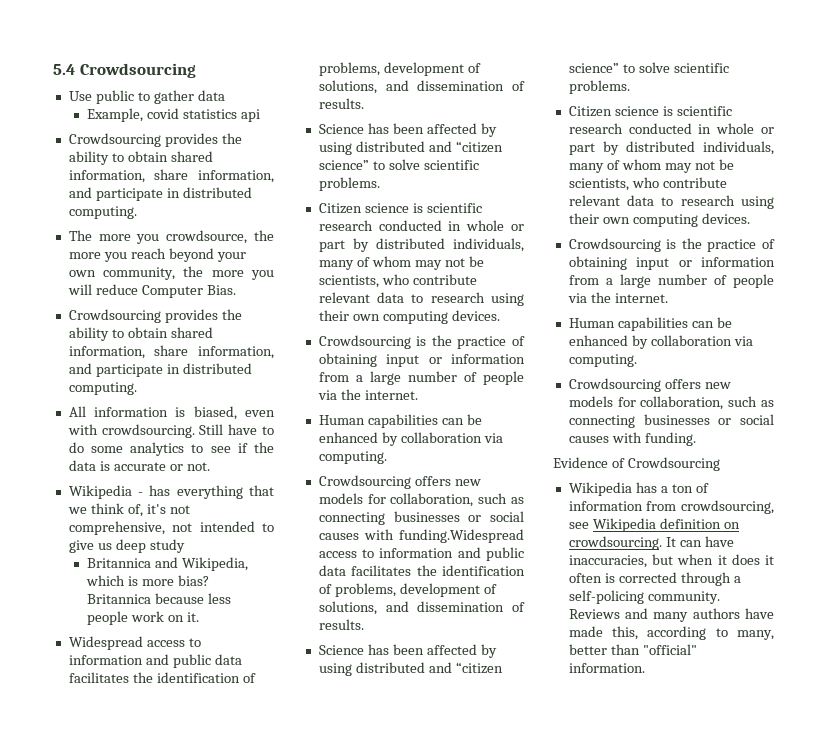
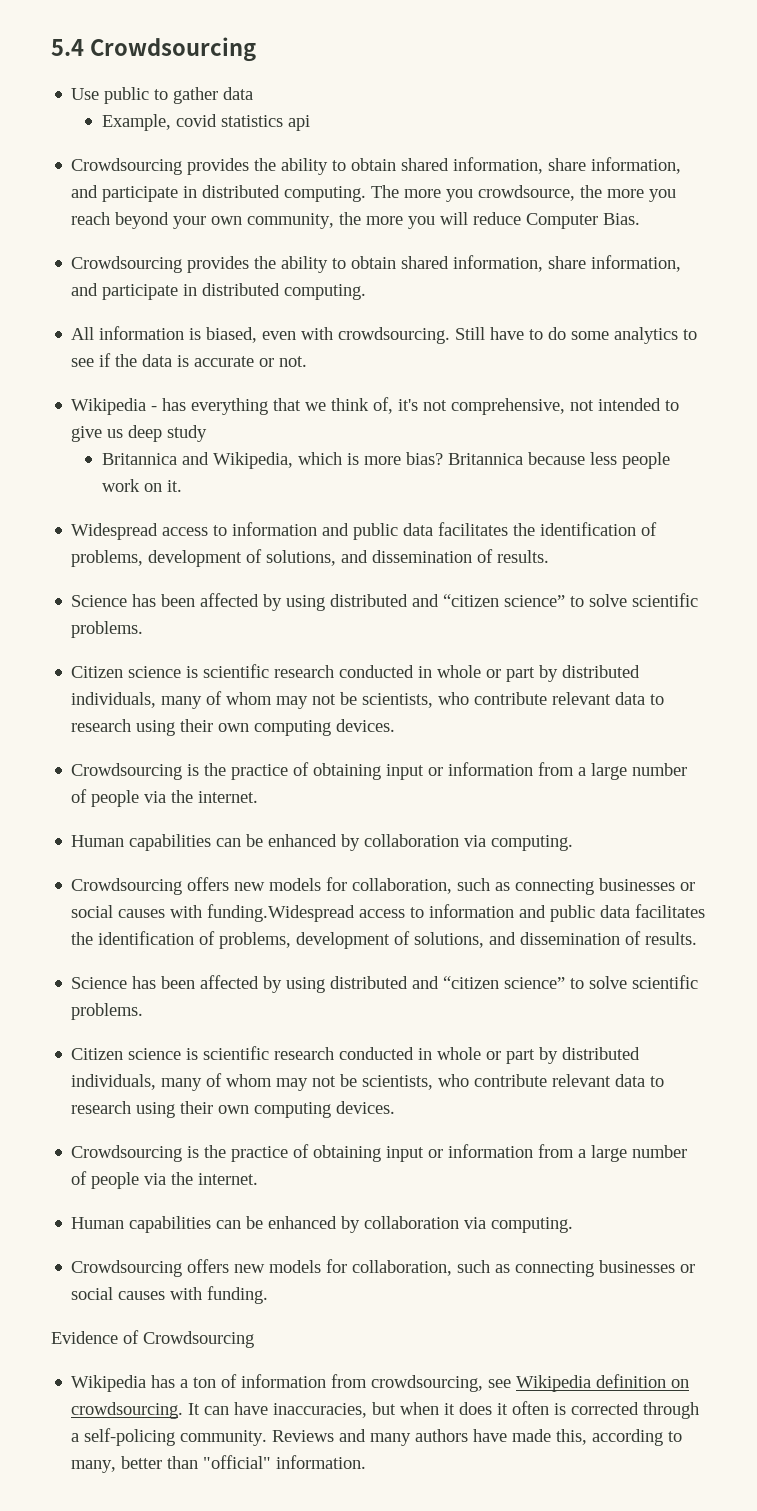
(137, 212) // -> (367, 194) none

